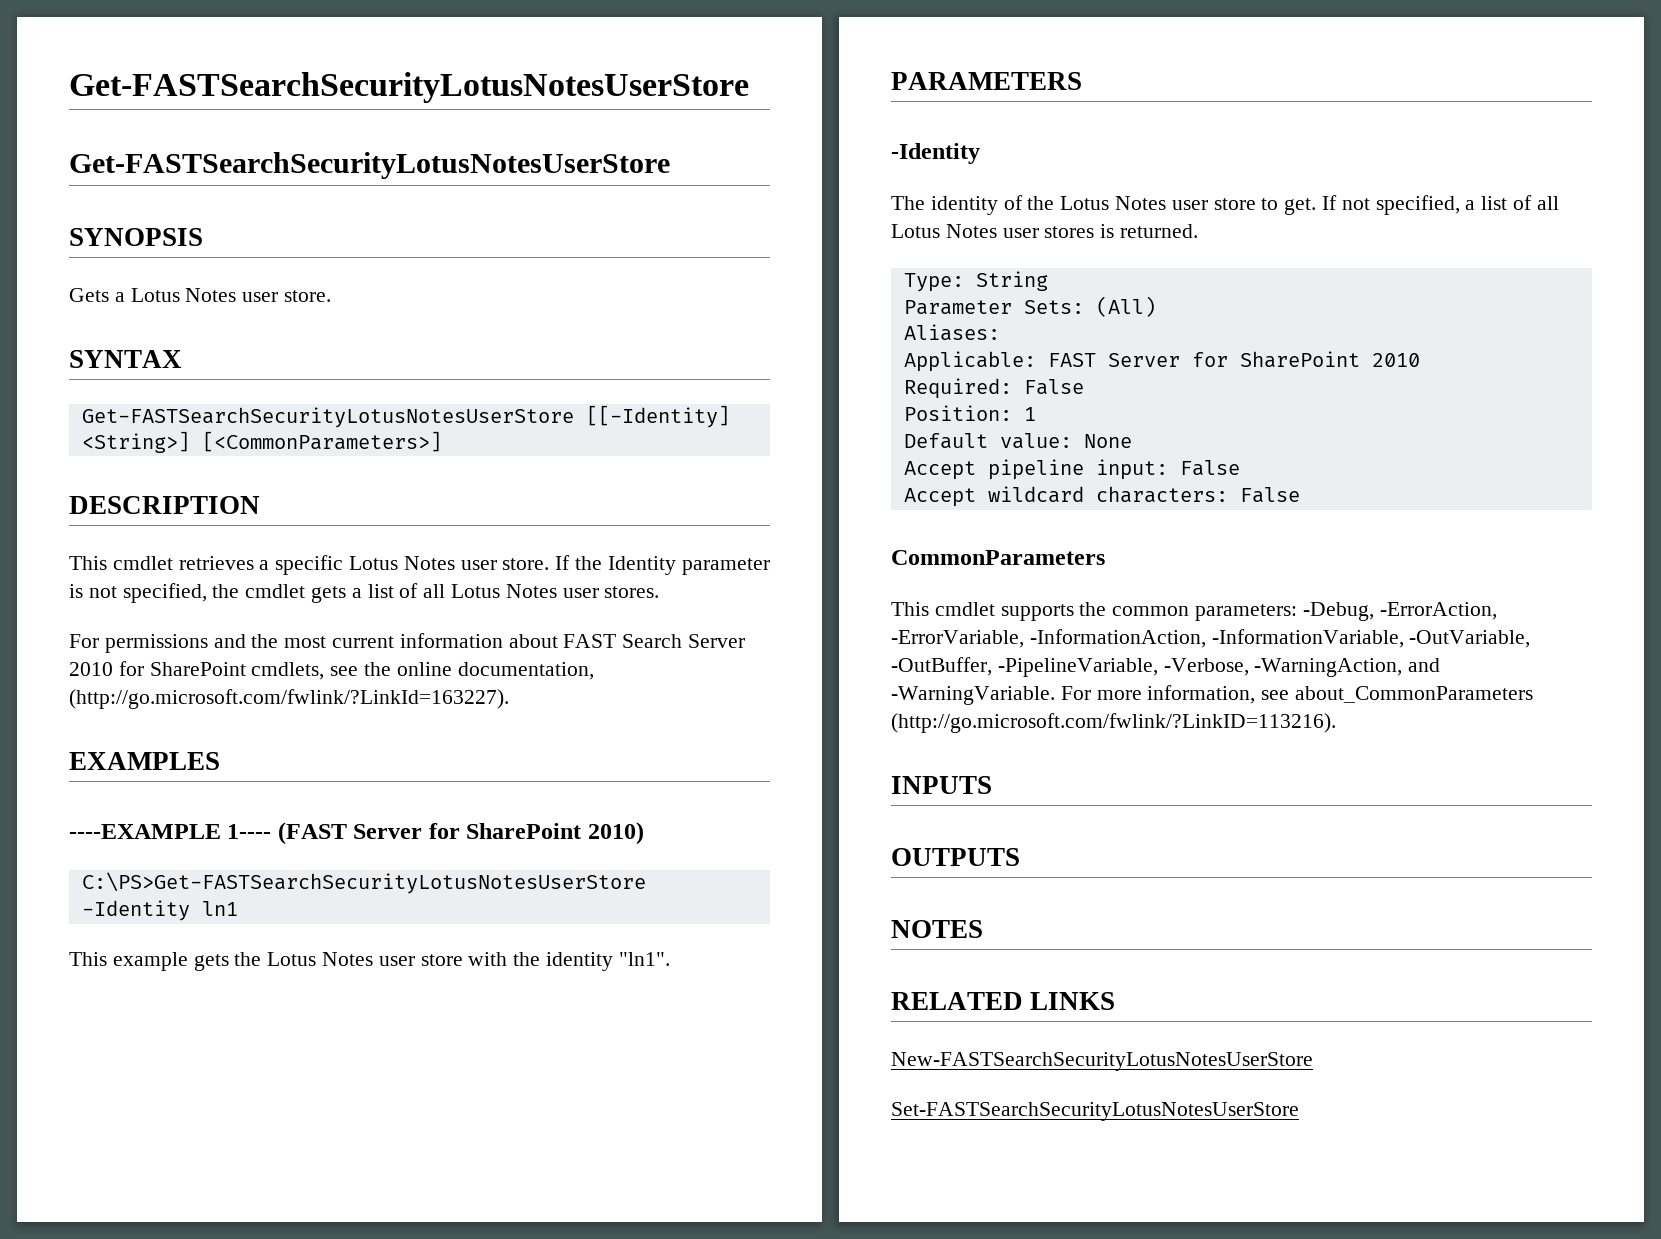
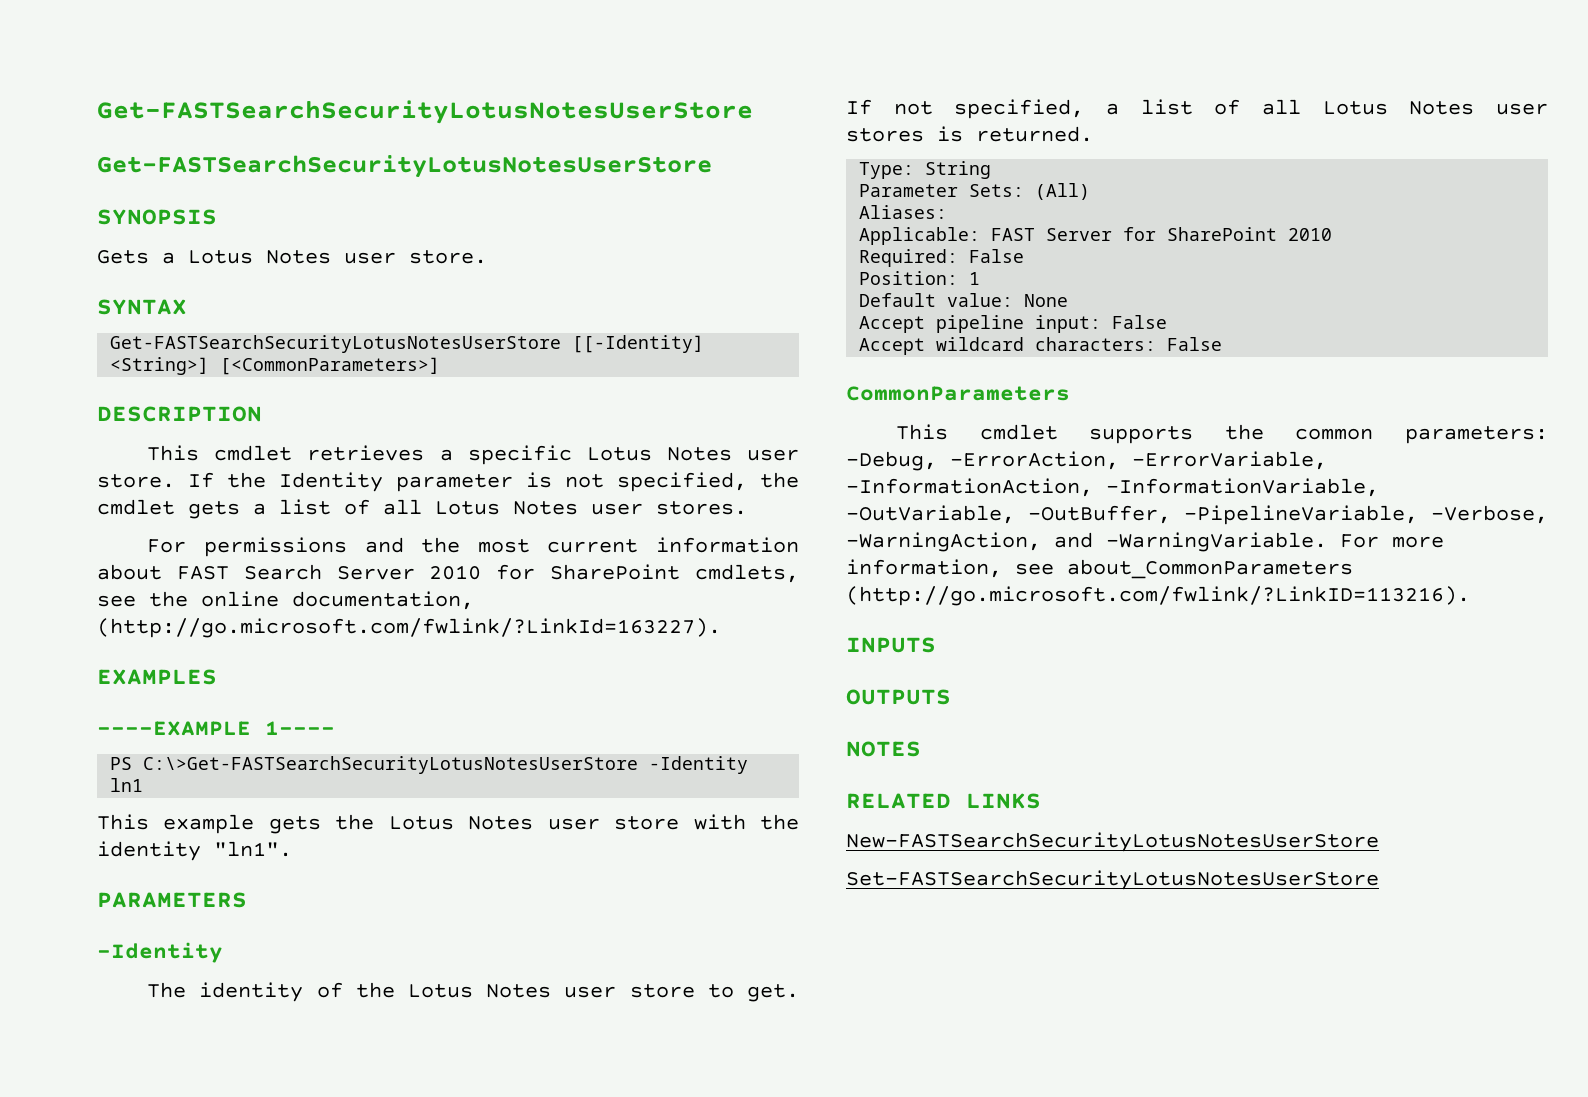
[277,822,644,845] [81,872,646,894] (FAST Server for SharePoint 2010) // C:\PS>Get-FASTSearchSecurityLotusNotesUserStore -> [110,756,639,774] // PS C:\>Get-FASTSearchSecurityLotusNotesUserStore

